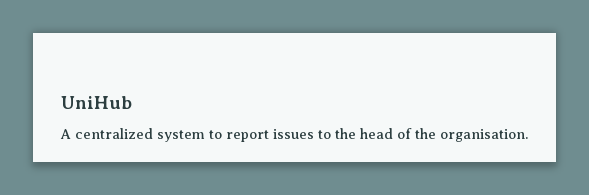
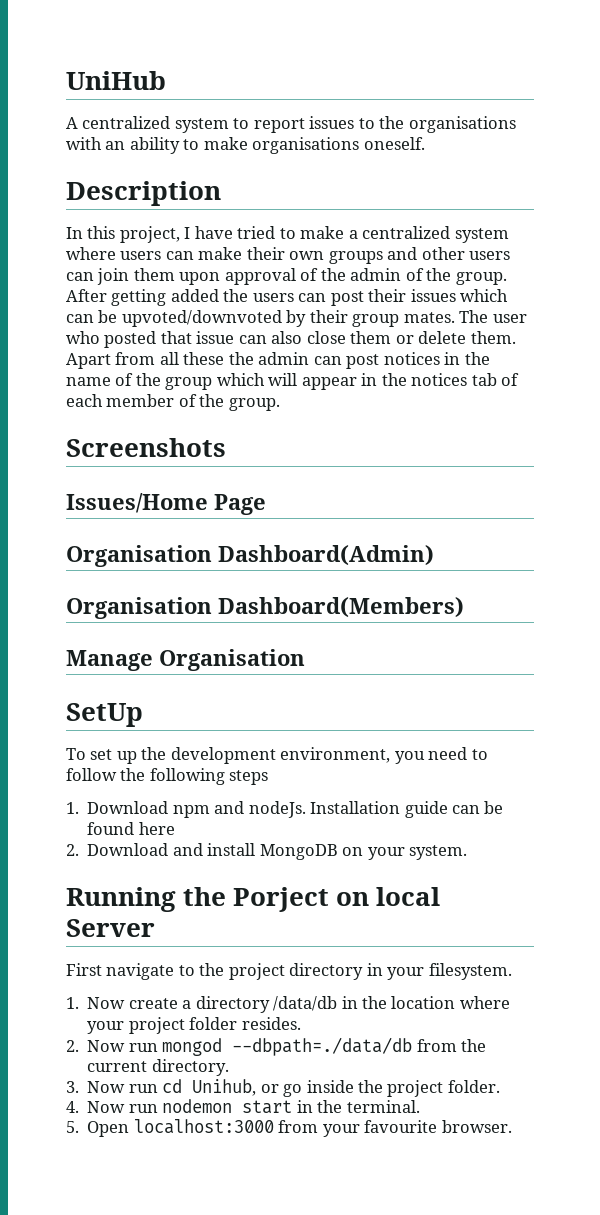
[360,128,528,142] head of the organisation. -> [408,116,516,133] [66,137,425,154] [66,181,221,206] [66,226,509,243] [66,247,511,264] [66,268,507,285] [66,289,509,306] [66,310,527,327] [66,331,516,348] [66,352,490,369] [66,373,520,390] [66,394,280,411] [66,438,226,457] [66,493,266,515] [66,545,434,567] [66,597,464,619] [66,649,305,671] [66,703,143,727] [66,747,488,764] [66,768,269,785] [66,801,504,818] [87,822,175,835] [66,843,467,860] [66,887,441,912] [66,919,155,937] [66,963,512,980] [66,996,510,1013] [87,1017,301,1034] [66,1037,487,1056] [87,1059,229,1076] [66,1079,500,1097] [66,1099,420,1114] [66,1119,512,1137] organisations with an ability to make organisations oneself. // Description // In this project, I have tried to make a centralized system where users can make their own groups and other users can join them upon approval of the admin of the group. After getting added the users can post their issues which can be upvoted/downvoted by their group mates. The user who posted that issue can also close them or delete them. Apart from all these the admin can post notices in the name of the group which will appear in the notices tab of each member of the group. // Screenshots // Issues/Home Page // Organisation Dashboard(Admin) // Organisation Dashboard(Members) // Manage Organisation // SetUp // To set up the development environment, you need to follow the following steps // 1. Download npm and nodeJs. Installation guide can be found here // 2. Download and install MongoDB on your system. // Running the Porject on local Server // First navigate to the project directory in your filesystem. // 1. Now create a directory /data/db in the location where your project folder resides. // 2. Now run mongod --dbpath=./data/db from the current directory. // 3. Now run cd Unihub, or go inside the project folder. // 4. Now run nodemon start in the terminal. // 5. Open localhost:3000 from your favourite browser.

